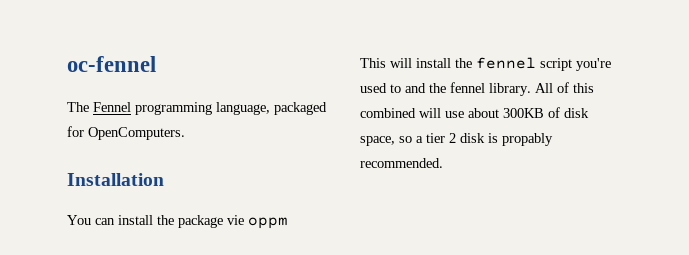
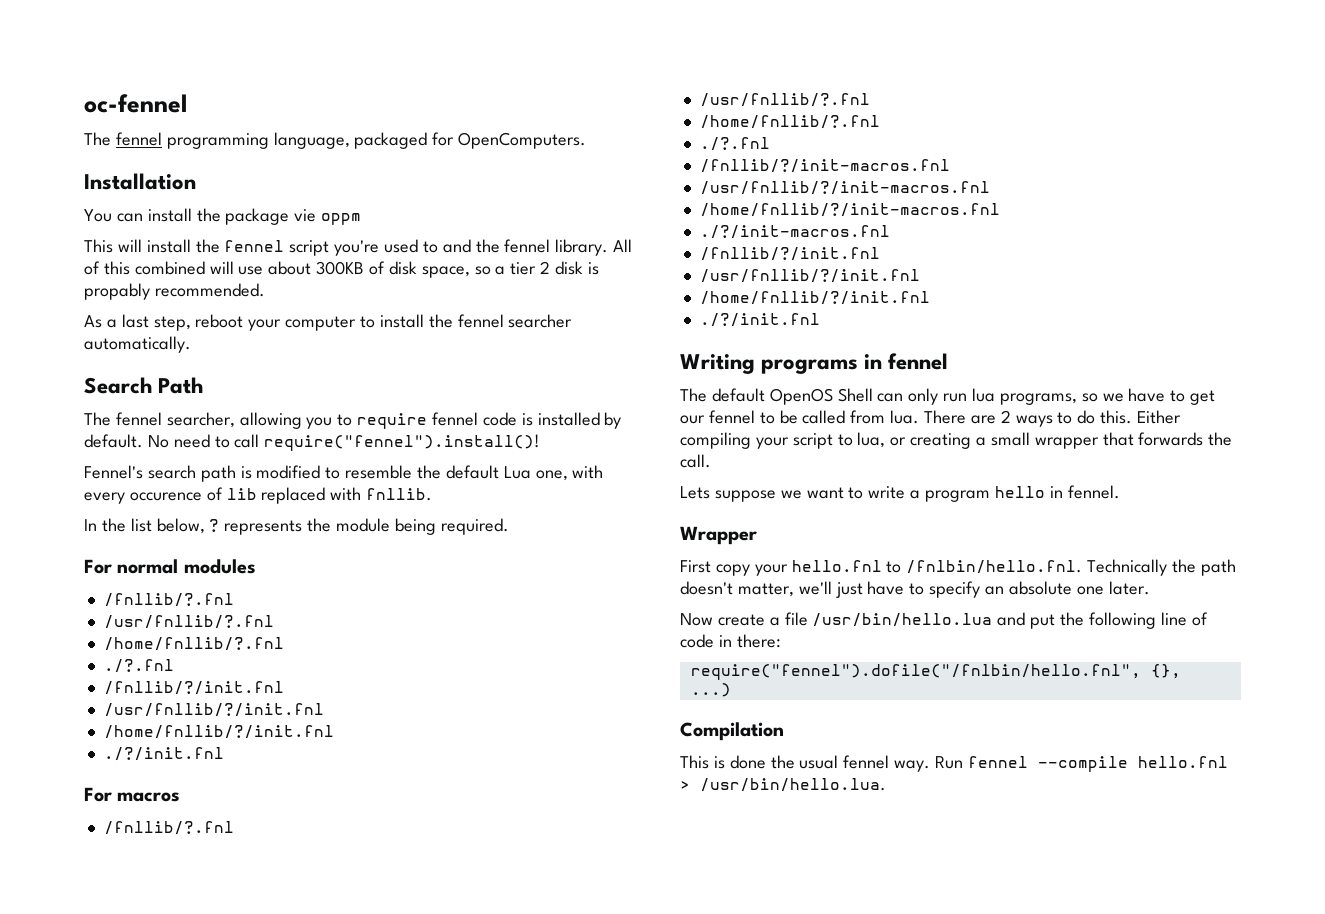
[93,102,131,112] Fennel -> [115,132,162,146] fennel
(443, 163) none -> [84,314,573,331] [84,336,191,353] [84,377,204,394] [84,412,622,429] [84,434,541,451] [84,465,604,482] [84,487,433,504] [84,518,509,535] [84,559,256,574] [103,593,234,607] [103,615,274,629] [103,637,284,651] [103,659,174,673] [103,681,284,695] [103,703,324,717] [103,725,334,739] [103,747,224,761] [84,787,181,802] [103,821,234,835] [699,93,870,107] [699,115,880,129] [699,137,770,151] [699,159,950,173] [699,181,990,195] [699,203,1000,217] [699,225,890,239] [699,247,880,261] [699,269,920,283] [699,291,930,305] [699,313,820,327] [680,353,949,374] [680,388,1216,405] [680,410,1182,427] [680,432,1233,449] [680,454,711,468] [680,485,1120,502] [680,526,757,545] [680,559,1236,576] [680,581,1150,598] [680,612,1208,629] [680,634,781,648] [690,664,1181,680] [690,683,731,697] [680,722,784,741] [680,755,1228,772] [680,778,886,792] // As a last step, reboot your computer to install the fennel searcher automatically. // Search Path // The fennel searcher, allowing you to require fennel code is installed by default. No need to call require("fennel").install()! // Fennel's search path is modified to resemble the default Lua one, with every occurence of lib replaced with fnllib. // In the list below, ? represents the module being required. // For normal modules // /fnllib/?.fnl // /usr/fnllib/?.fnl // /home/fnllib/?.fnl // ./?.fnl // /fnllib/?/init.fnl // /usr/fnllib/?/init.fnl // /home/fnllib/?/init.fnl // ./?/init.fnl // For macros // /fnllib/?.fnl // /usr/fnllib/?.fnl // /home/fnllib/?.fnl // ./?.fnl // /fnllib/?/init-macros.fnl // /usr/fnllib/?/init-macros.fnl // /home/fnllib/?/init-macros.fnl // ./?/init-macros.fnl // /fnllib/?/init.fnl // /usr/fnllib/?/init.fnl // /home/fnllib/?/init.fnl // ./?/init.fnl // Writing programs in fennel // The default OpenOS Shell can only run lua programs, so we have to get our fennel to be called from lua. There are 2 ways to do this. Either compiling your script to lua, or creating a small wrapper that forwards the call. // Lets suppose we want to write a program hello in fennel. // Wrapper // First copy your hello.fnl to /fnlbin/hello.fnl. Technically the path doesn't matter, we'll just have to specify an absolute one later. // Now create a file /usr/bin/hello.lua and put the following line of code in there: // require("fennel").dofile("/fnlbin/hello.fnl", {}, ...) // Compilation // This is done the usual fennel way. Run fennel --compile hello.fnl > /usr/bin/hello.lua.

